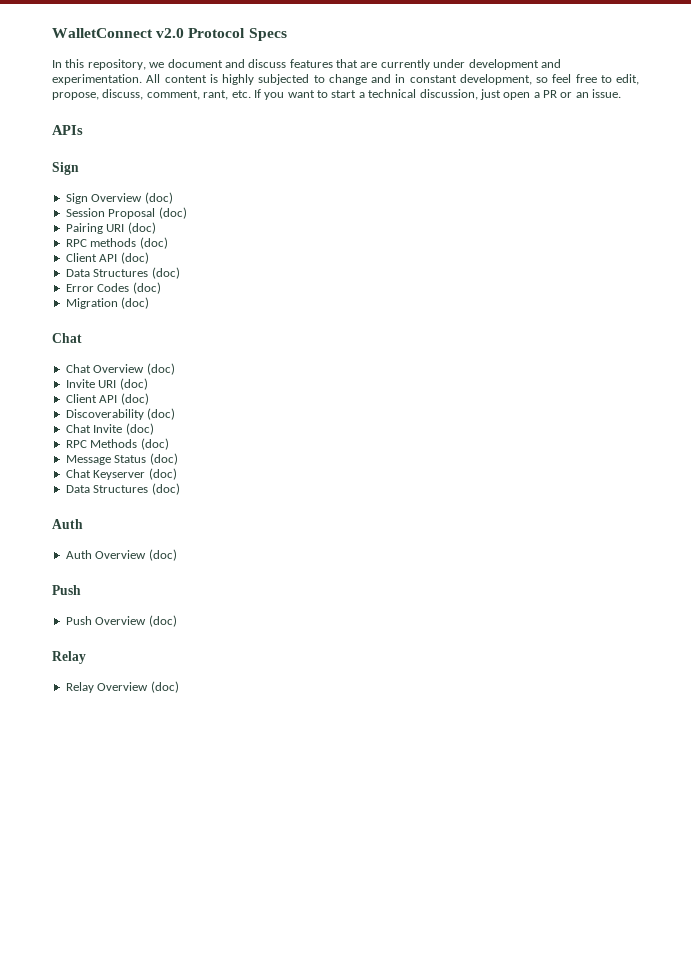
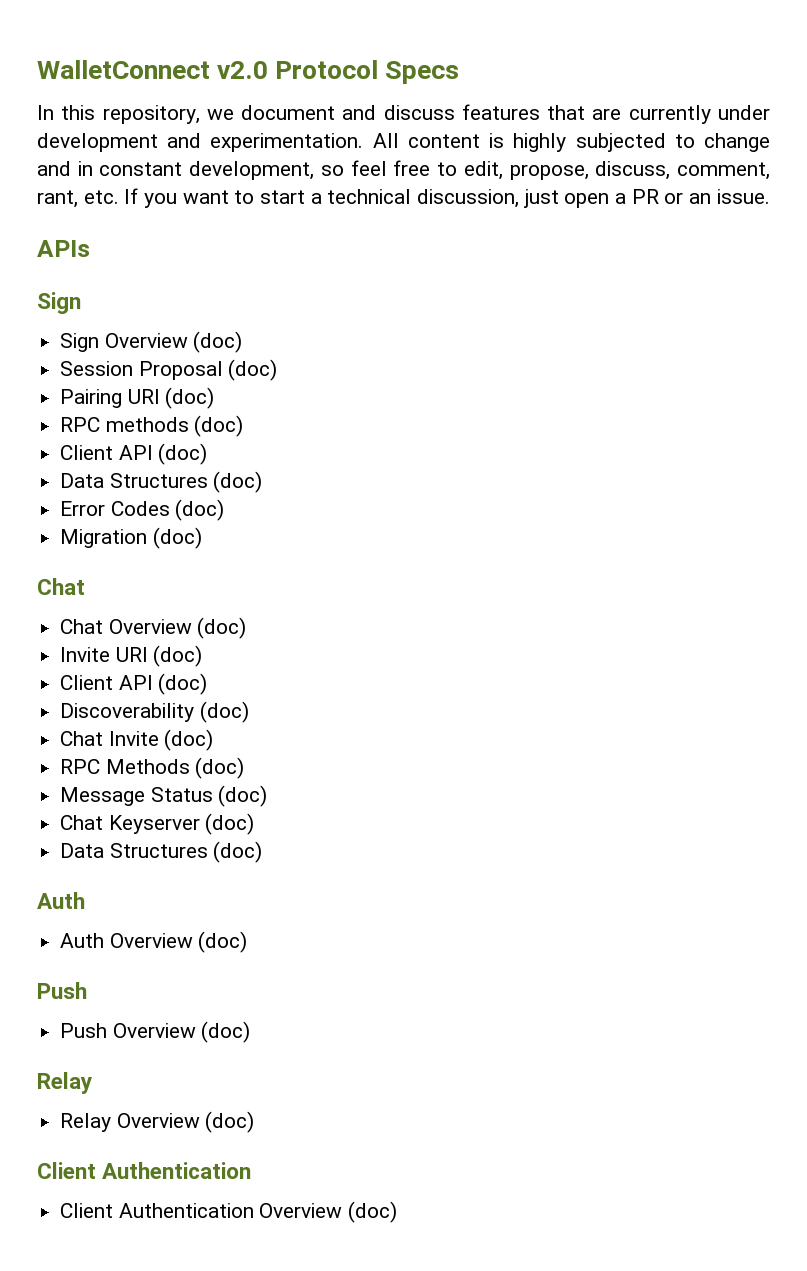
(179, 687) none -> [37,1162,252,1179] [60,1201,398,1223] // Client Authentication // Client Authentication Overview (doc)

